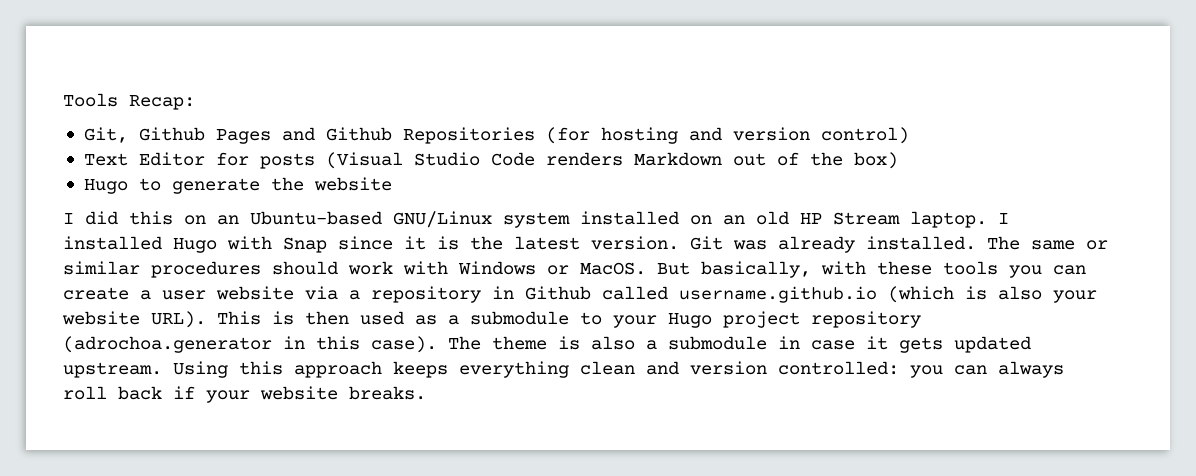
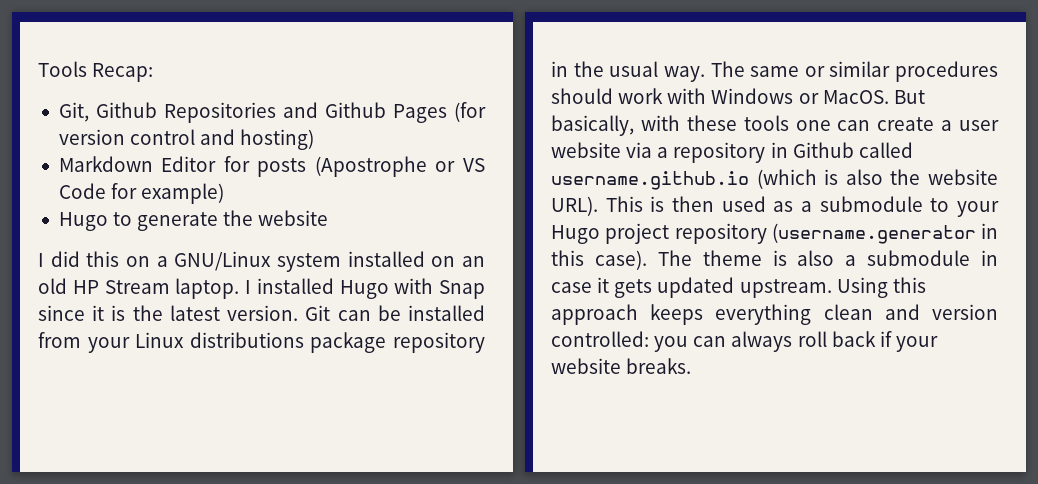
[215,129,271,144] Pages -> [163,102,276,123] Repositories
[402,127,909,144] [83,152,898,169] Repositories (for hosting and version control) // Text Editor for posts (Visual Studio Code renders Markdown out of the box) -> [392,102,486,123] [58,129,315,150] [58,156,485,177] [58,183,225,204] Pages (for version control and hosting) // Markdown Editor for posts (Apostrophe or VS Code for example)
[217,211,382,225] an Ubuntu-based -> [156,256,168,267] a
[733,236,976,253] was already installed. -> [337,305,486,321] [38,332,486,353] [551,61,705,82] can be installed from your Linux distributions package repository in the usual way.
[1009,265,1042,278] you -> [795,120,831,131] one
[1053,290,1097,303] your -> [890,169,921,185] the
[63,336,272,353] (adrochoa.generator -> [771,223,976,244] (username.generator

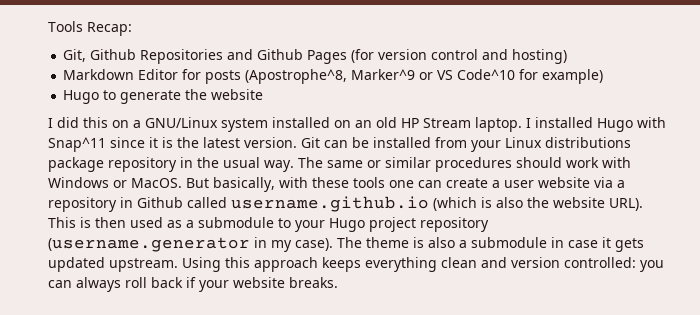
[314,156,427,177] (Apostrophe -> [245,69,416,84] (Apostrophe^8, Marker^9
[58,183,106,199] Code -> [457,69,516,80] Code^10
[439,280,485,299] Snap -> [48,137,106,152] Snap^11
[551,250,584,266] this -> [271,240,292,252] my

